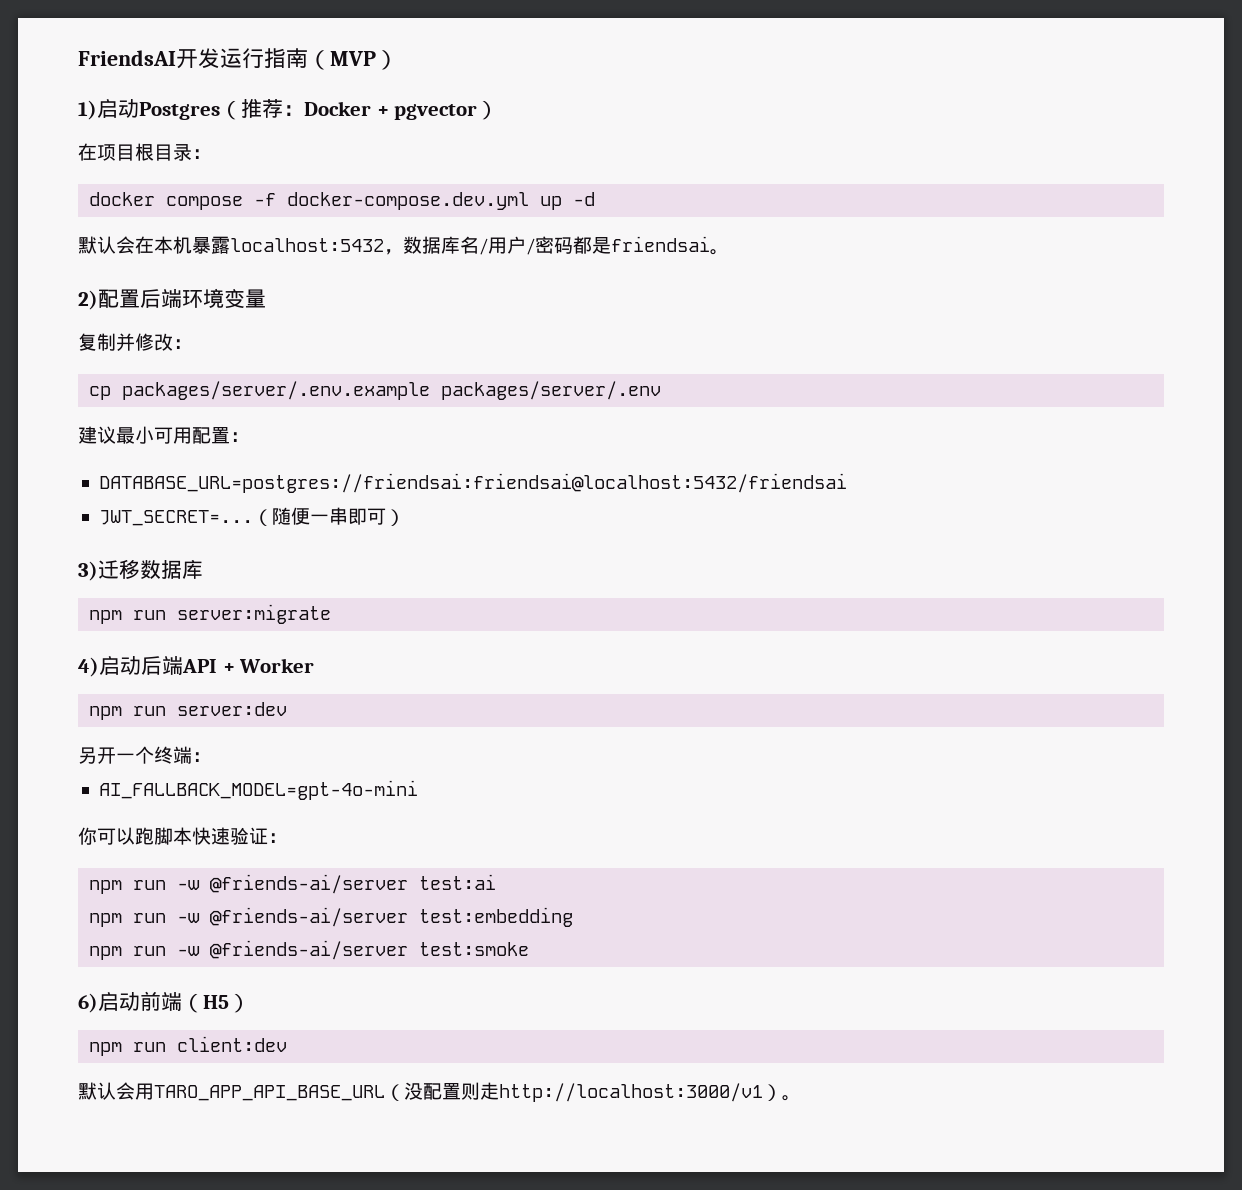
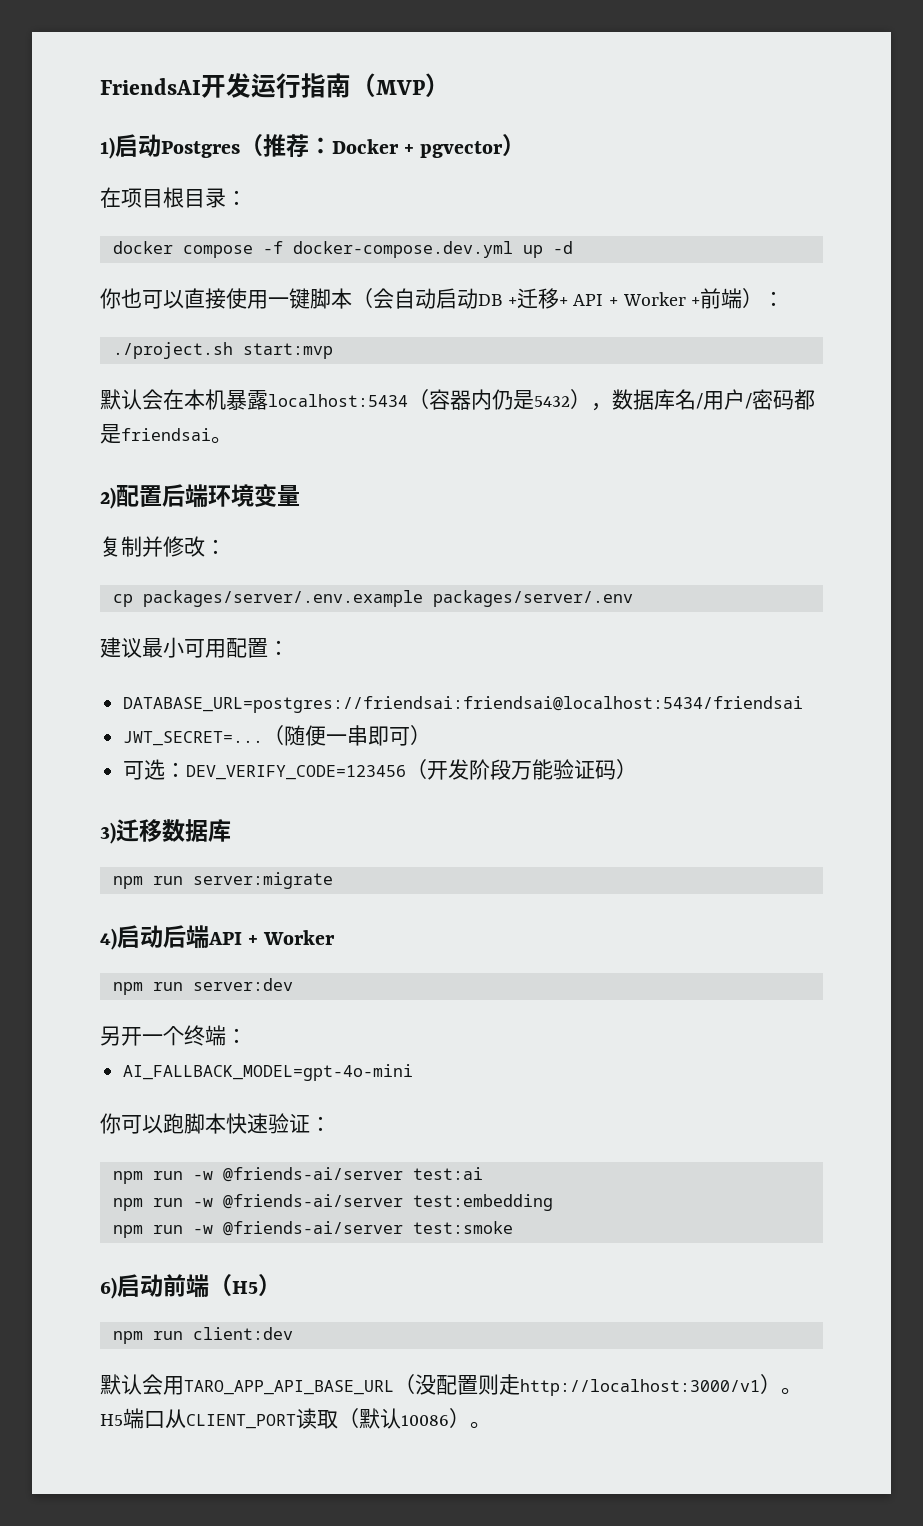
(596, 199) none -> [100,288,785,309] [112,342,333,359] // 你也可以直接使用一键脚本（会自动启动DB +迁移+ API + Worker +前端）： // ./project.sh start:mvp
[230,238,384,252] localhost:5432 -> [268,389,591,410] localhost:5434（容器内仍是5432）
[98,473,847,493] DATABASE_URL=postgres://friendsai:friendsai@localhost:5432/friendsai -> [123,696,804,713] DATABASE_URL=postgres://friendsai:friendsai@localhost:5434/friendsai
(405, 517) none -> [123,759,638,780] // 可选：DEV_VERIFY_CODE=123456（开发阶段万能验证码）
(801, 1098) none -> [100,1408,491,1429] H5端口从CLIENT_PORT读取（默认10086）。

